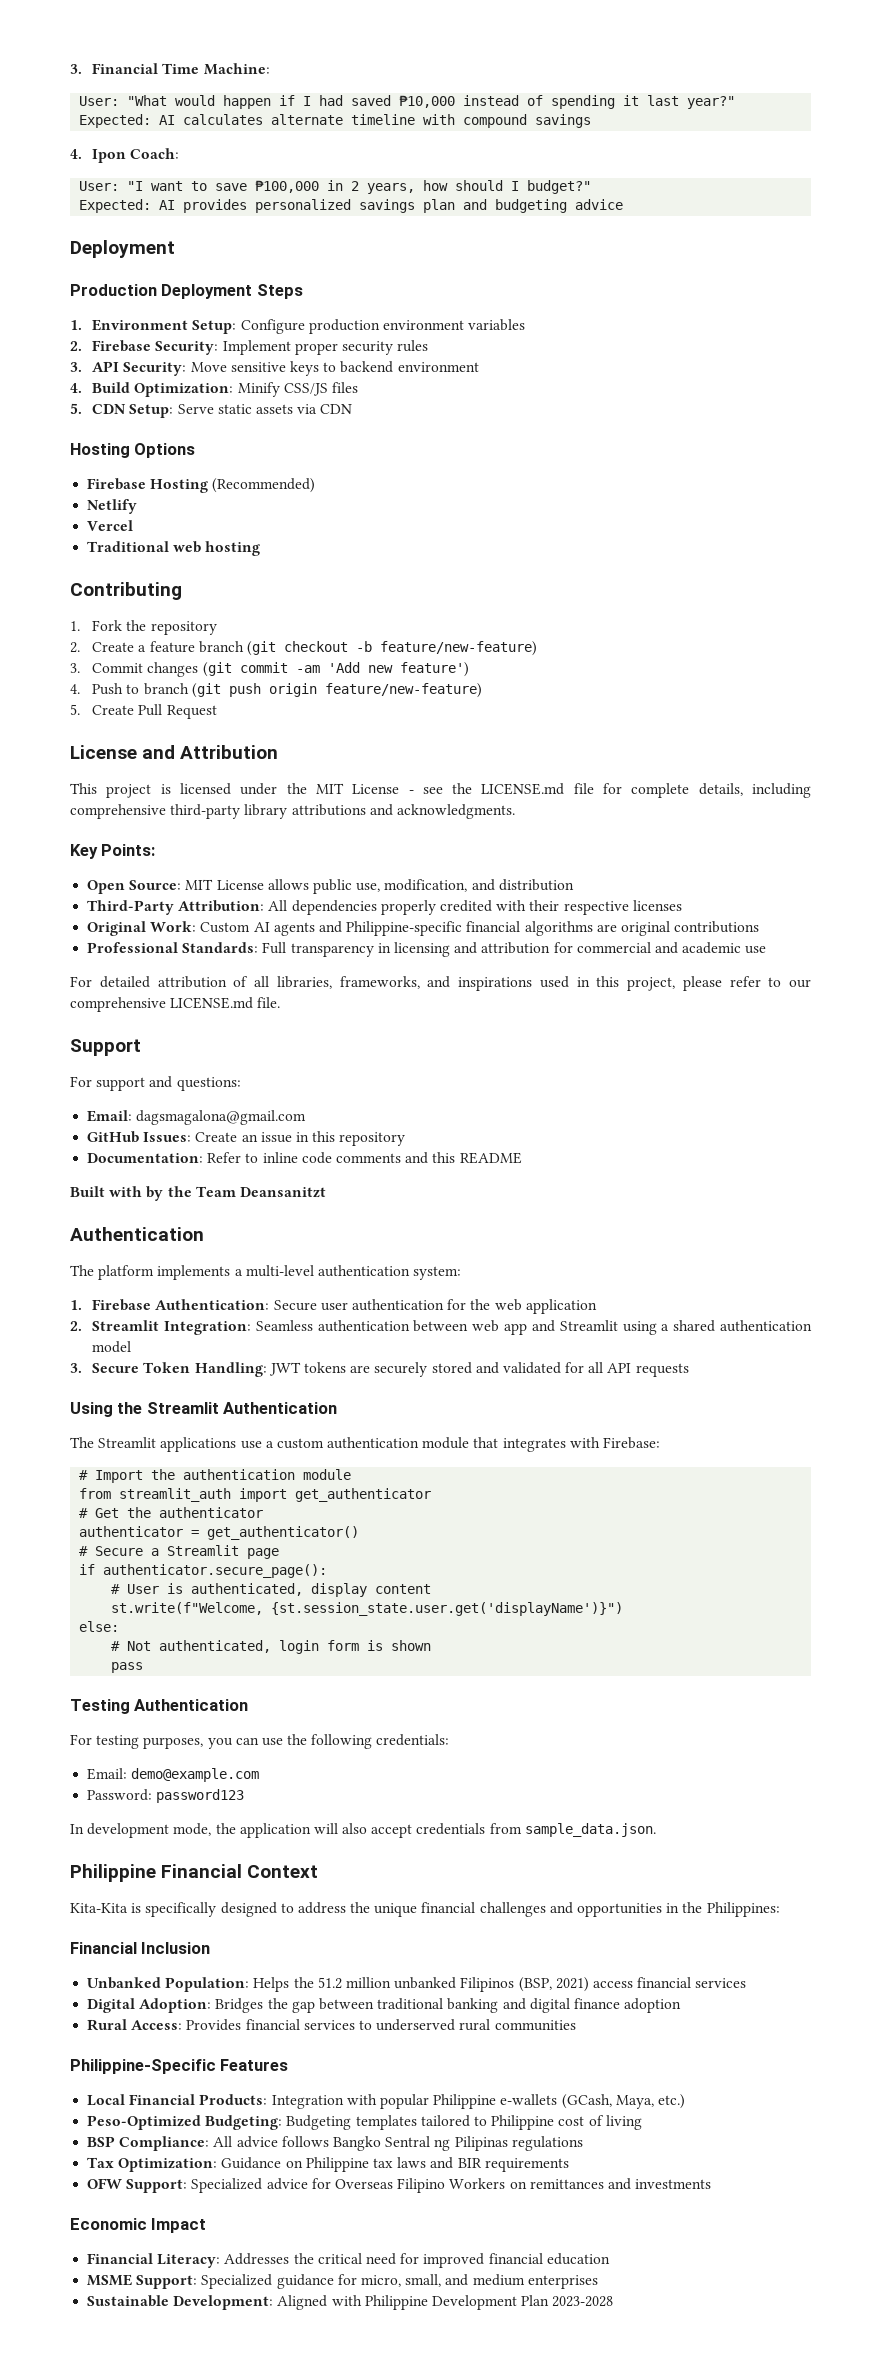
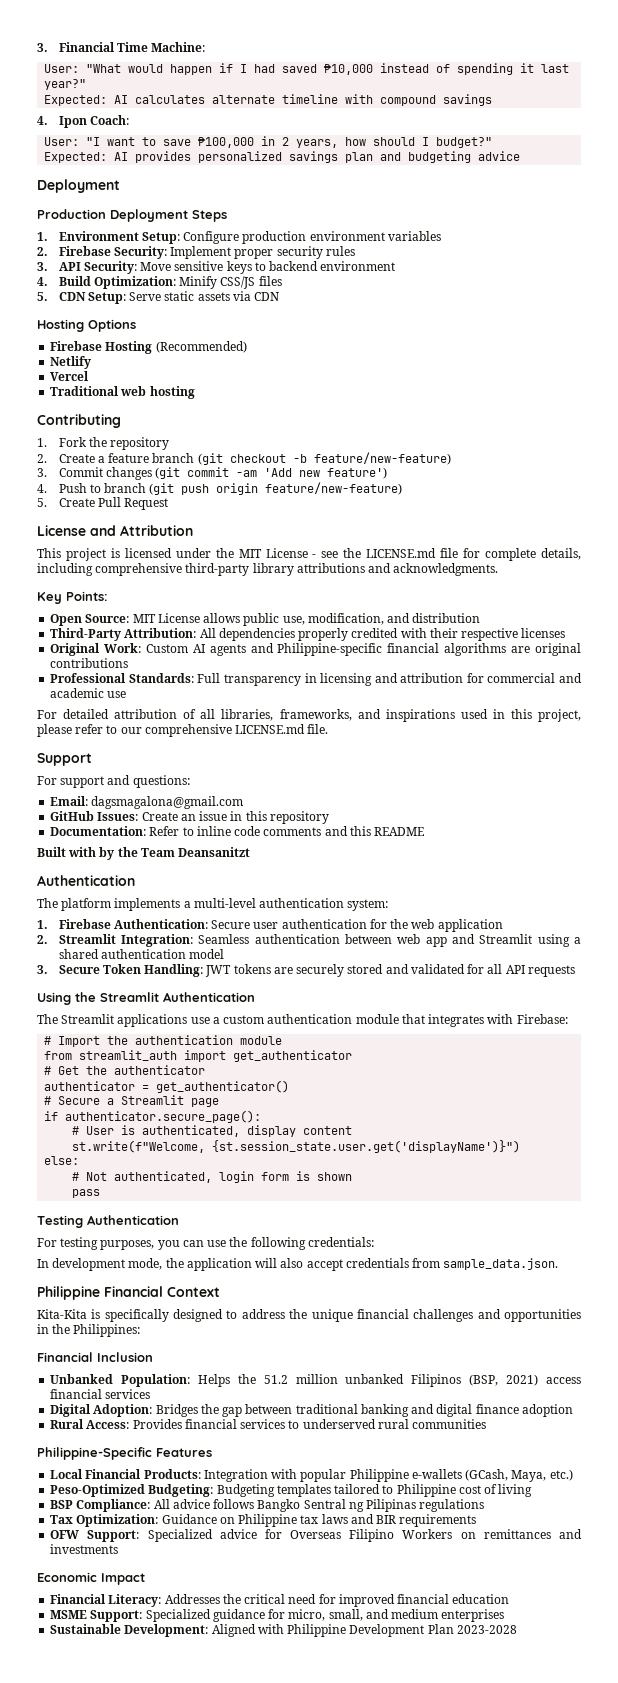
[87,1768,260,1782] [87,1789,245,1803] // Email: demo@example.com // Password: password123 -> (374, 1242) none

